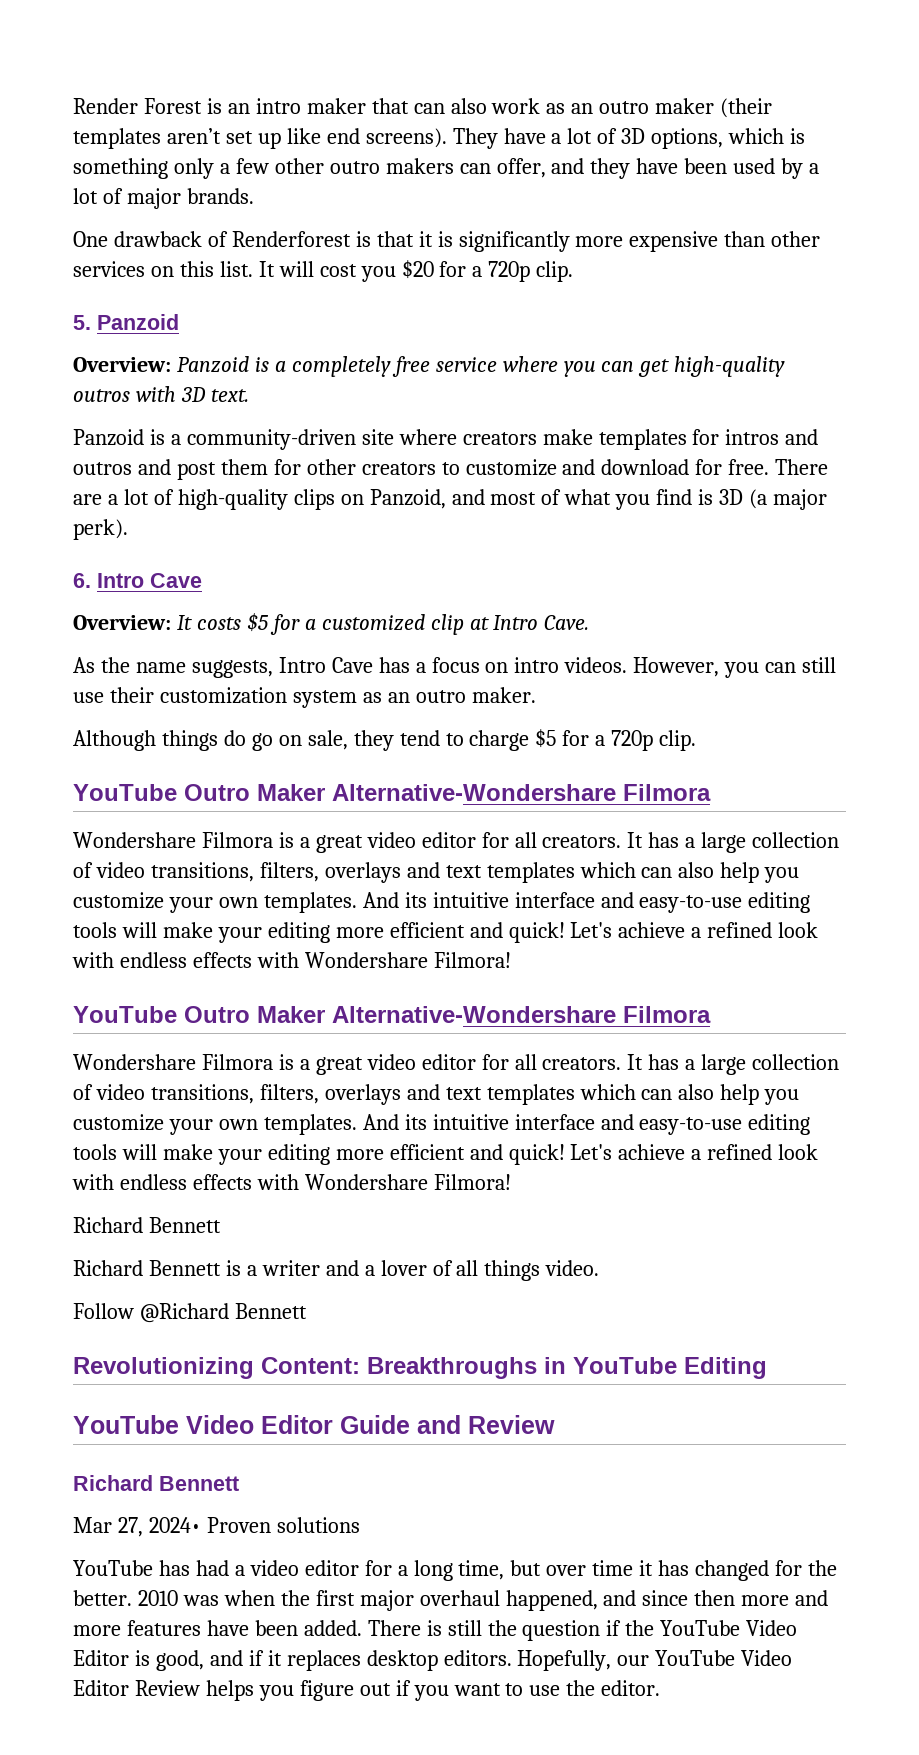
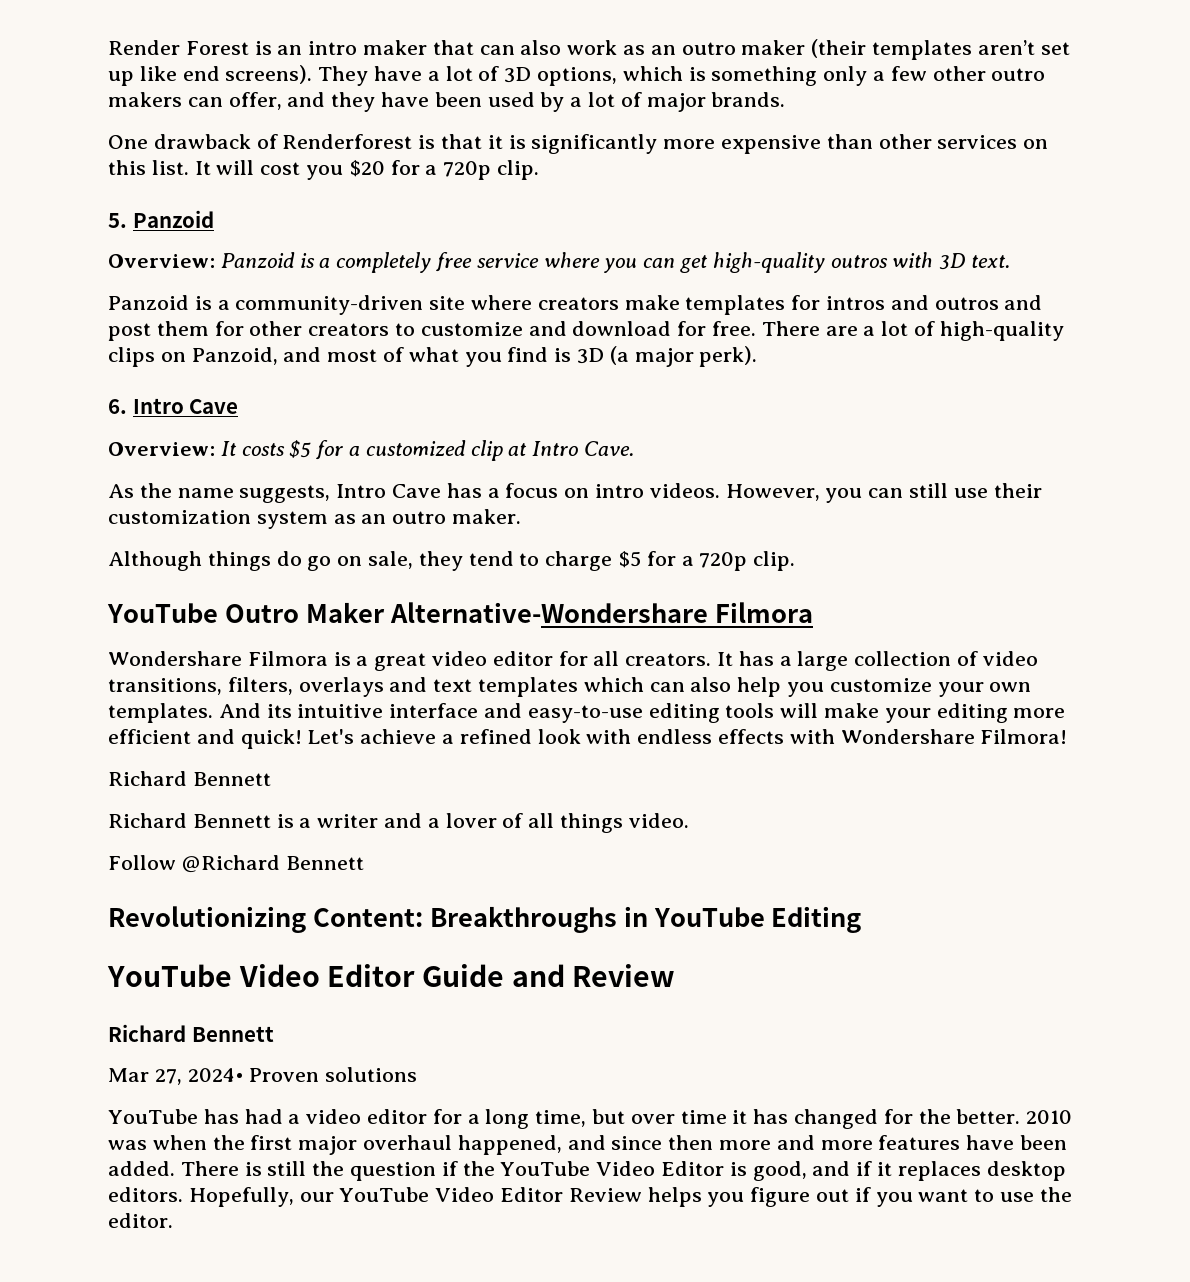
[73,1006,711,1023] [73,1054,840,1075] [73,1084,800,1105] [73,1114,811,1135] [73,1144,819,1165] [72,1174,511,1190] // YouTube Outro Maker Alternative-Wondershare Filmora // Wondershare Filmora is a great video editor for all creators. It has a large collection of video transitions, filters, overlays and text templates which can also help you customize your own templates. And its intuitive interface and easy-to-use editing tools will make your editing more efficient and quick! Let's achieve a refined look with endless effects with Wondershare Filmora! -> (1068, 736) none

